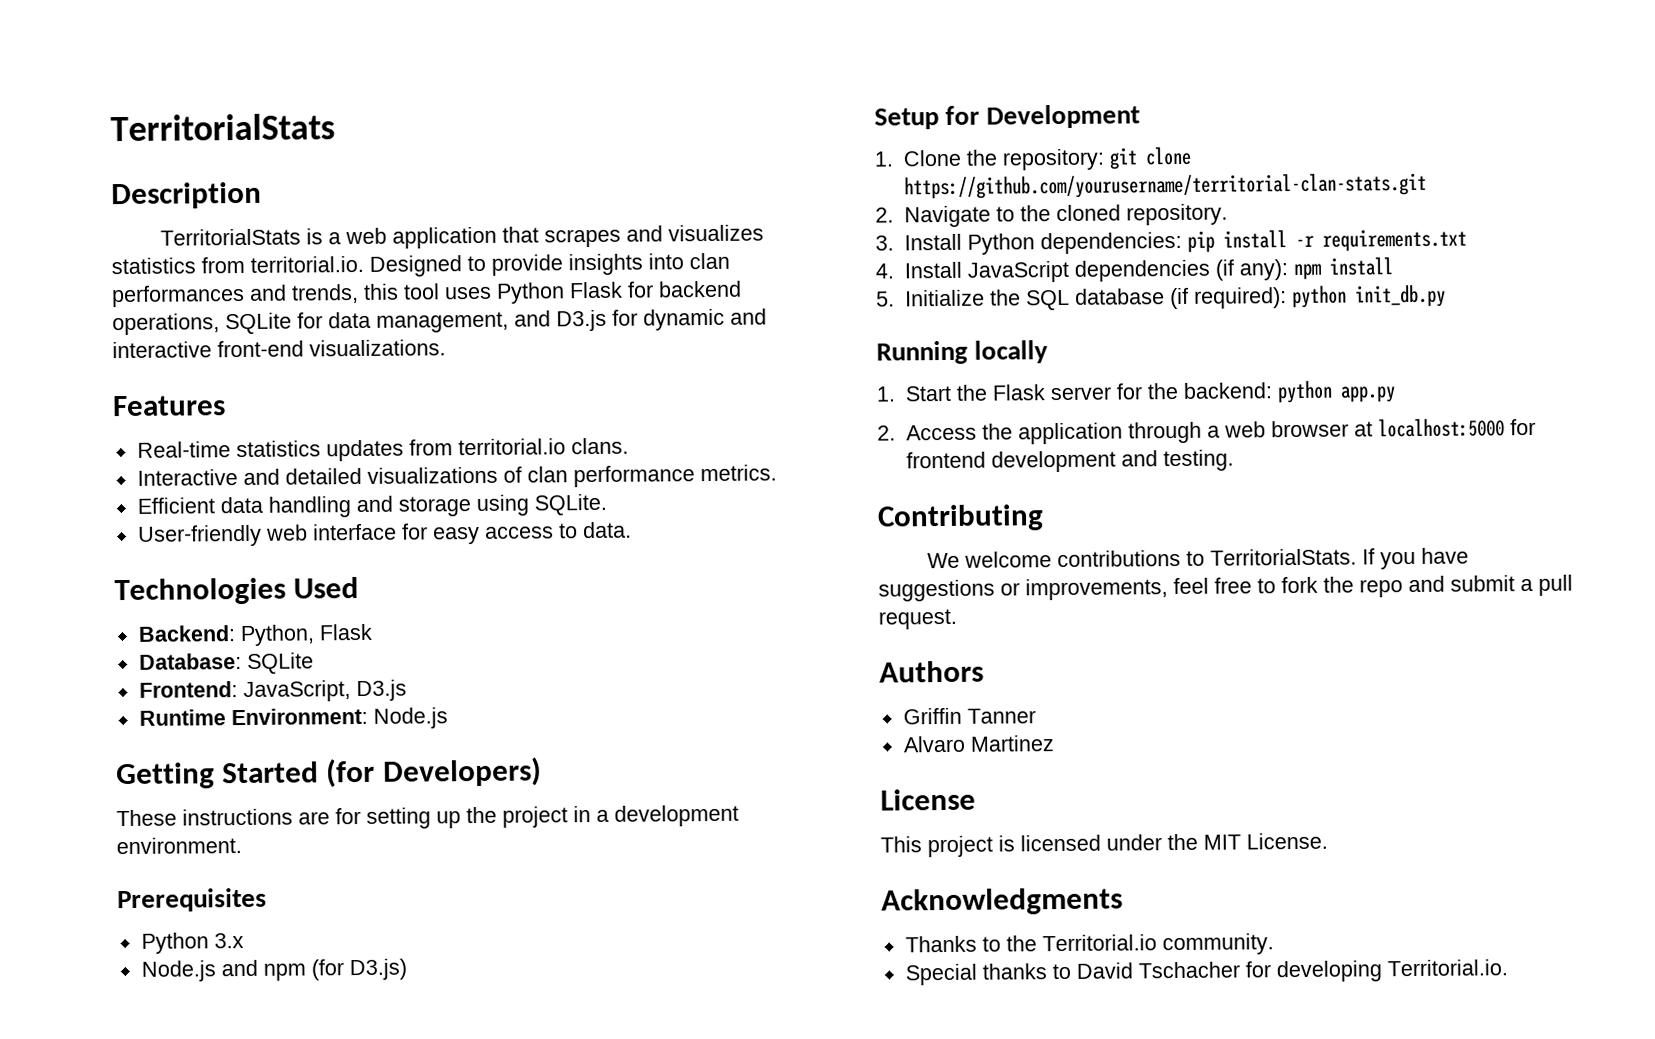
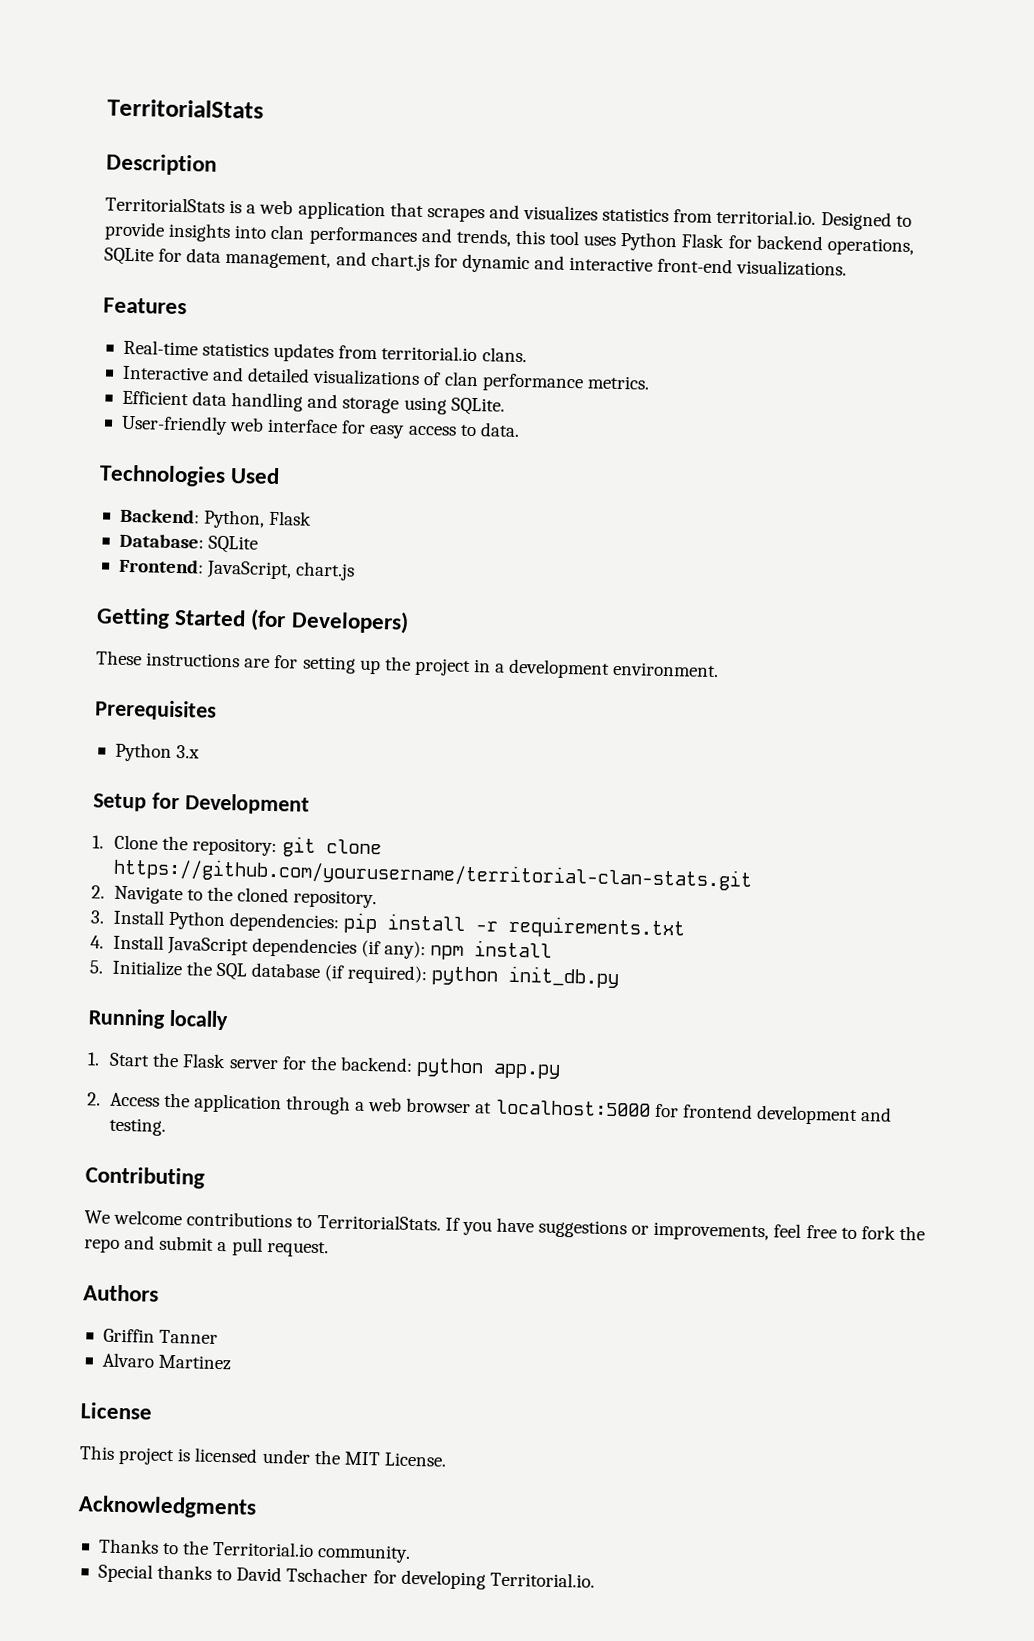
[556,309,607,332] D3.js -> [370,251,430,272] chart.js
[355,679,407,702] [138,707,448,729] D3.js // Runtime Environment: Node.js -> [295,561,356,581] chart.js
[140,958,407,982] // Node.js and npm (for D3.js) -> (201, 752) none

